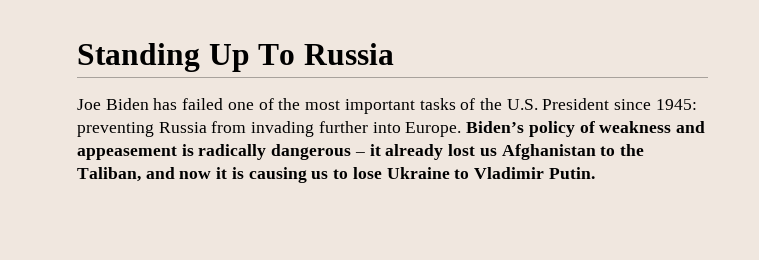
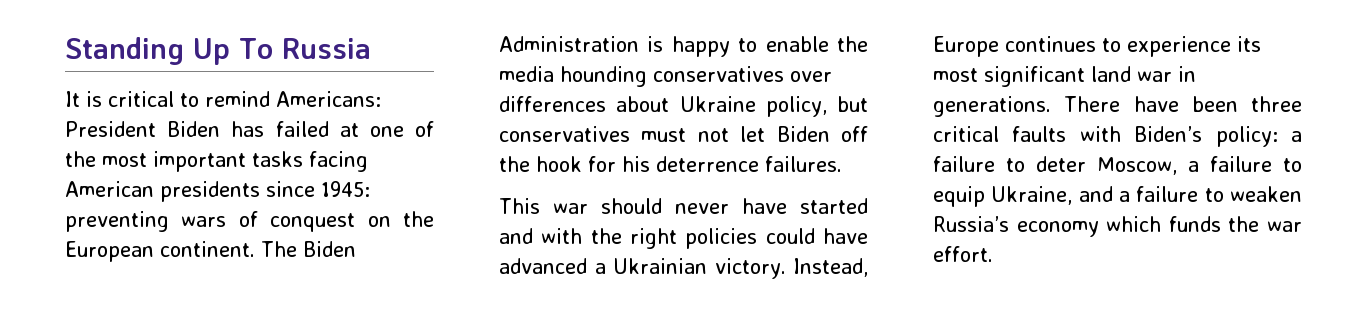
[77,99,101,110] Joe -> [65,91,381,107] [65,121,156,137] It is critical to remind Americans: President
(224, 104) none -> [339,123,359,137] at
[460,98,697,110] [77,121,705,137] [77,144,644,160] [77,167,595,183] of the U.S. President since 1945: preventing Russia from invading further into Europe. Biden’s policy of weakness and appeasement is radically dangerous – it already lost us Afghanistan to the Taliban, and now it is causing us to lose Ukraine to Vladimir Putin. -> [309,151,368,172] [65,181,370,202] [65,211,434,232] [65,241,356,262] [499,36,868,57] [499,66,832,87] [499,96,868,117] [499,126,868,142] [499,156,842,172] [499,198,868,214] [499,228,868,249] [499,258,868,279] [933,36,1261,57] [933,66,1196,87] [933,96,1302,117] [933,126,1302,147] [933,156,1302,175] [933,186,1302,207] [933,216,1302,237] [933,246,993,262] facing American presidents since 1945: preventing wars of conquest on the European continent. The Biden Administration is happy to enable the media hounding conservatives over differences about Ukraine policy, but conservatives must not let Biden off the hook for his deterrence failures. // This war should never have started and with the right policies could have advanced a Ukrainian victory. Instead, Europe continues to experience its most significant land war in generations. There have been three critical faults with Biden’s policy: a failure to deter Moscow, a failure to equip Ukraine, and a failure to weaken Russia’s economy which funds the war effort.

